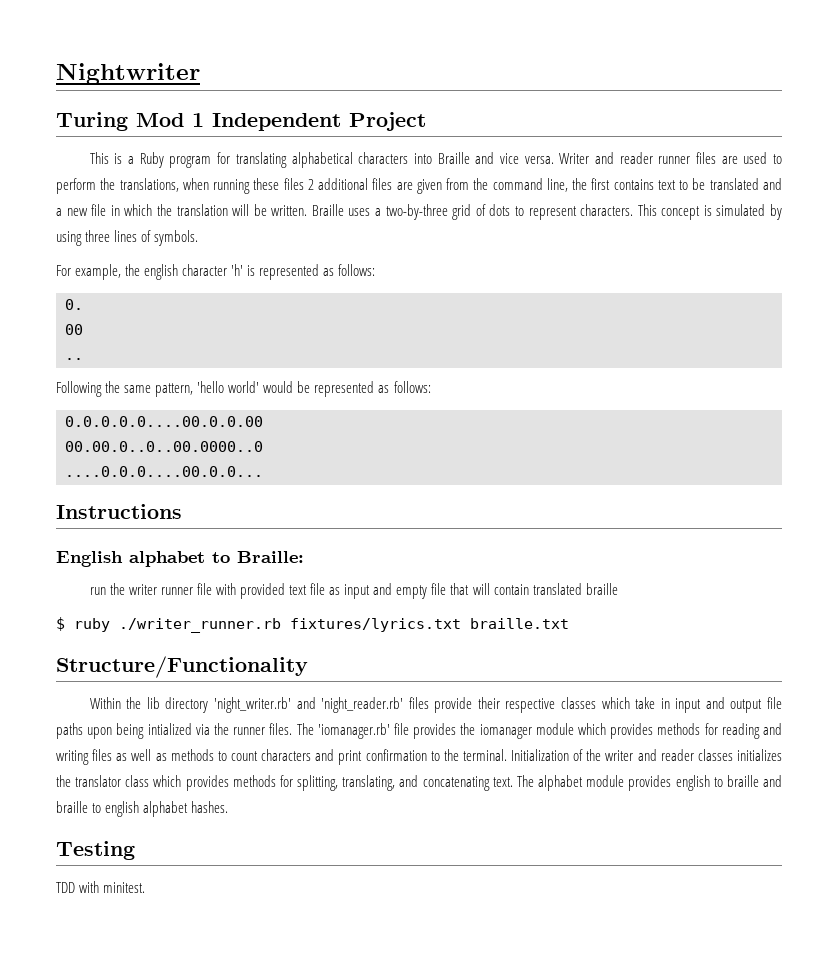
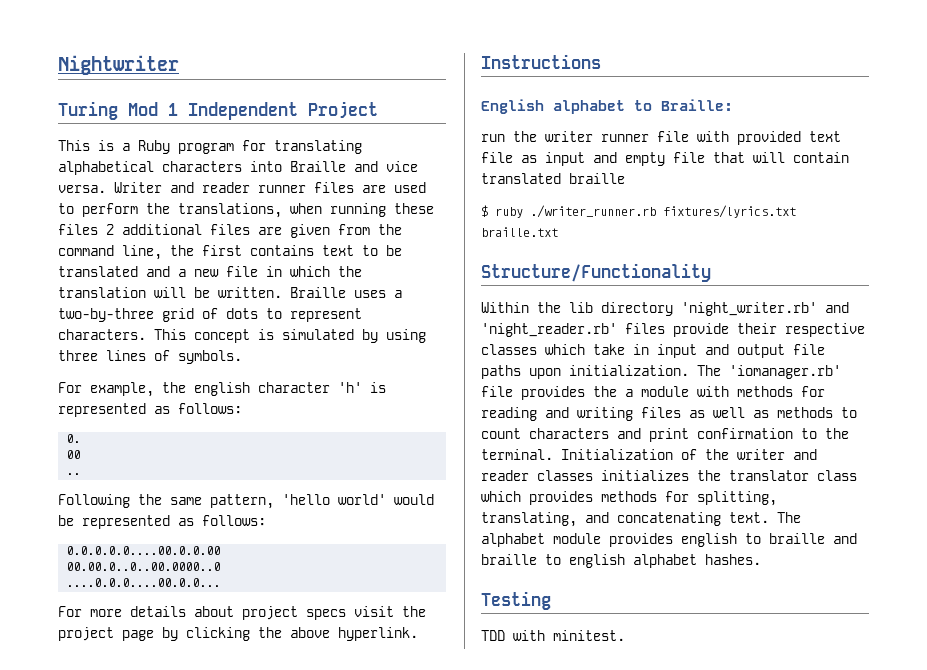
(263, 471) none -> [58,606,426,620] [58,627,418,641] // For more details about project specs visit the project page by clicking the above hyperlink.
[116,723,293,739] being intialized via the runner files. -> [569,365,689,376] initialization.
[479,723,654,739] iomanager module which provides -> [625,386,729,397] a module with

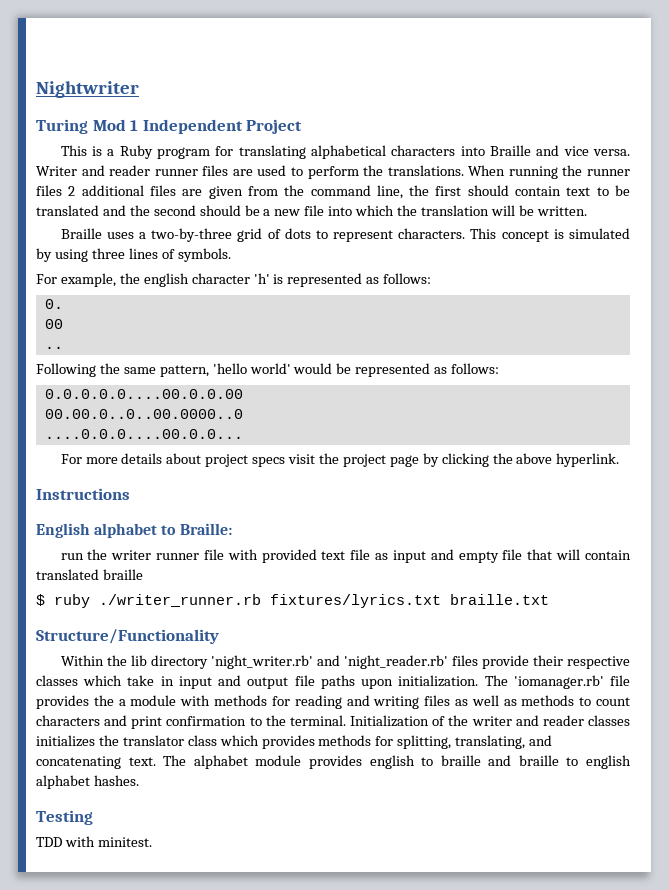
[178,203,434,218] translations, when running these -> [387,165,630,179] translations. When running the runner
[250,245,314,256] contains -> [467,185,562,196] should contain
(170, 271) none -> [129,205,260,216] the second should be
[266,266,282,277] in -> [328,206,353,216] into
(282, 292) none -> (587, 211) //

